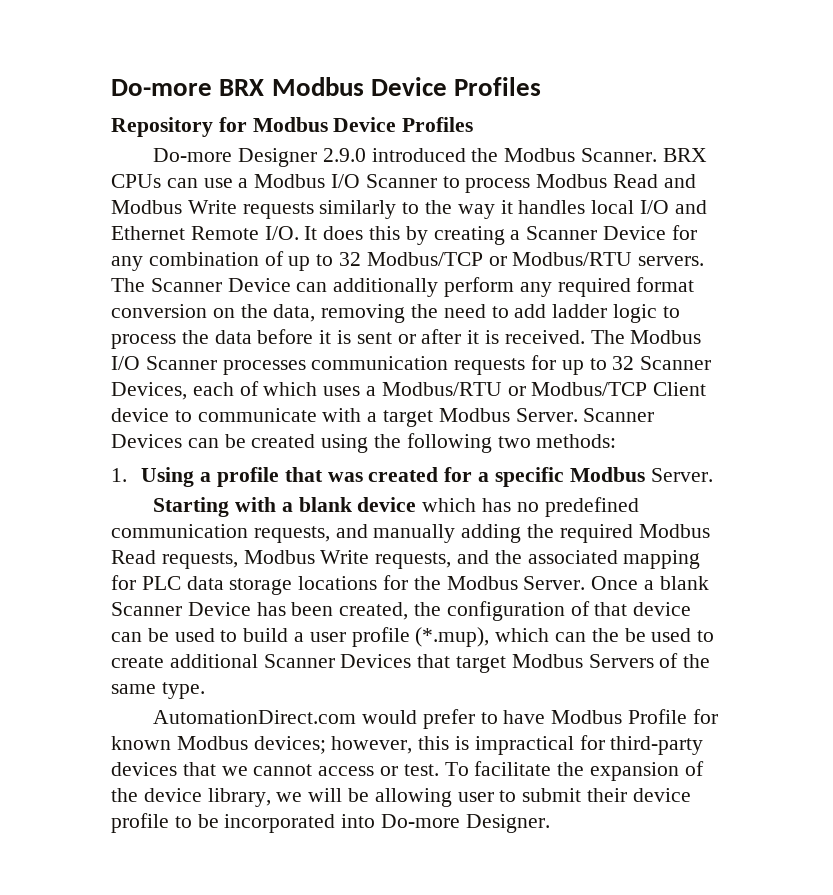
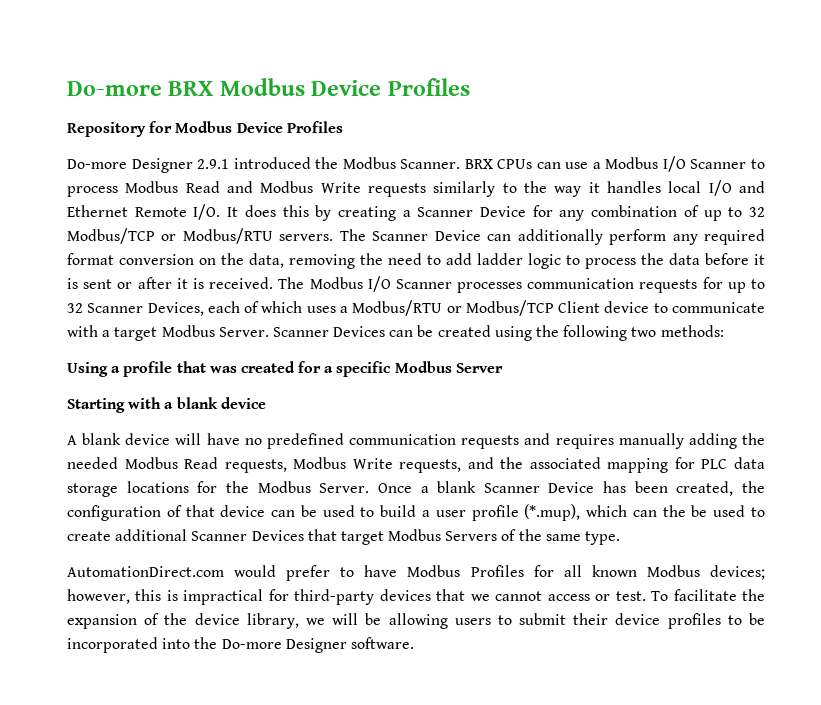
[322,148,366,162] 2.9.0 -> [197,159,230,169] 2.9.1
[111,468,127,482] 1. -> (724, 331) none
[650,468,713,482] Server. -> [455,363,503,373] Server
[422,497,639,517] [111,524,368,543] which has no predefined communication requests, and -> [67,433,614,449] // A blank device will have no predefined communication requests and requires
[559,524,633,543] required -> [67,457,118,469] needed
[627,709,718,724] Profile for -> [470,565,582,577] Profiles for all
[457,792,494,802] user -> [454,618,491,625] users
[111,813,169,833] profile -> [667,613,721,629] profiles
[381,814,550,833] Do-more Designer. -> [194,637,414,653] the Do-more Designer software.

